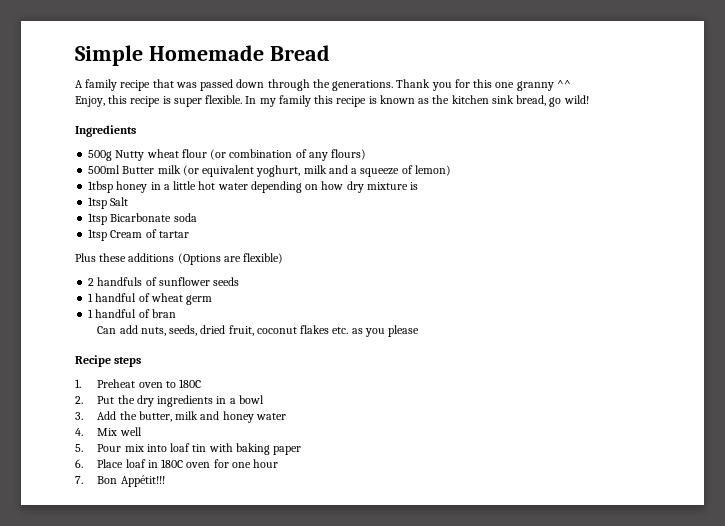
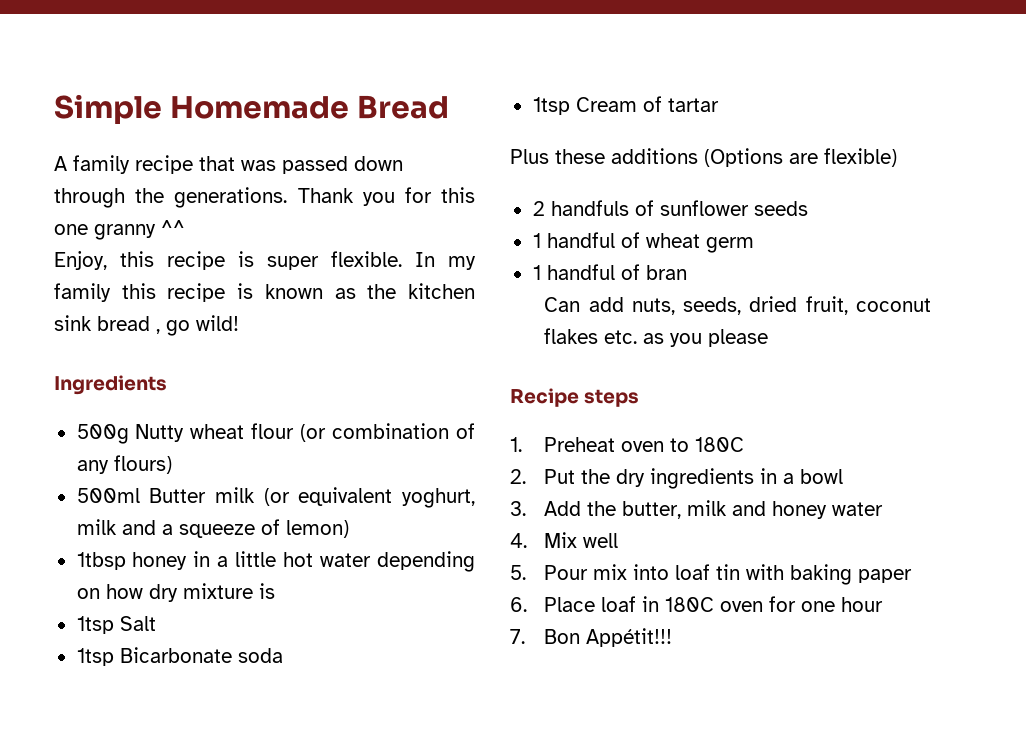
[516,95,547,106] bread, -> [97,316,160,334] bread ,

